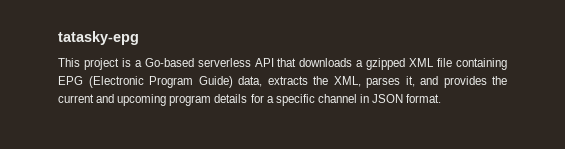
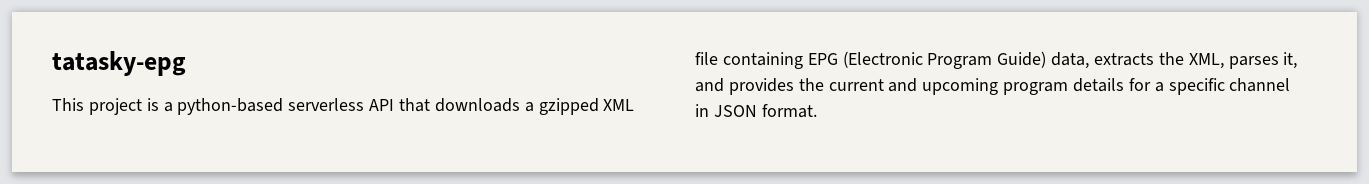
[144,58,194,67] Go-based -> [177,98,284,115] python-based

